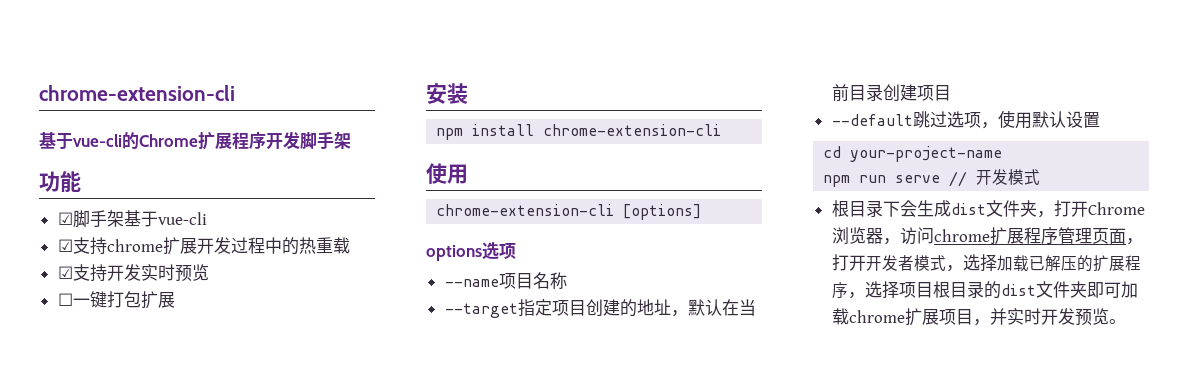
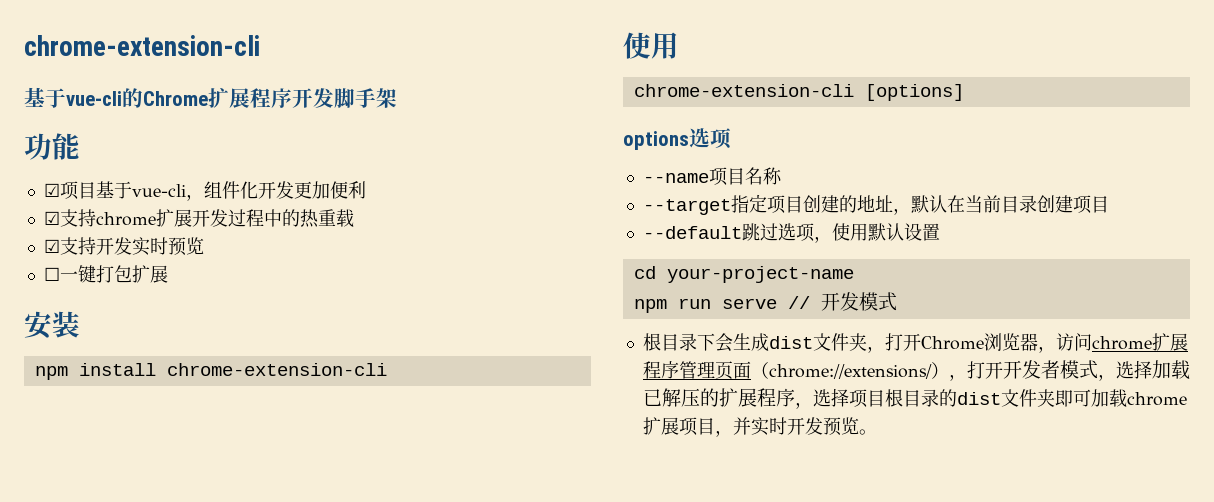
[72,210,207,228] 脚手架基于vue-cli -> [59,181,366,201] 项目基于vue-cli，组件化开发更加便利
(1126, 236) none -> [750,362,949,379] （chrome://extensions/）

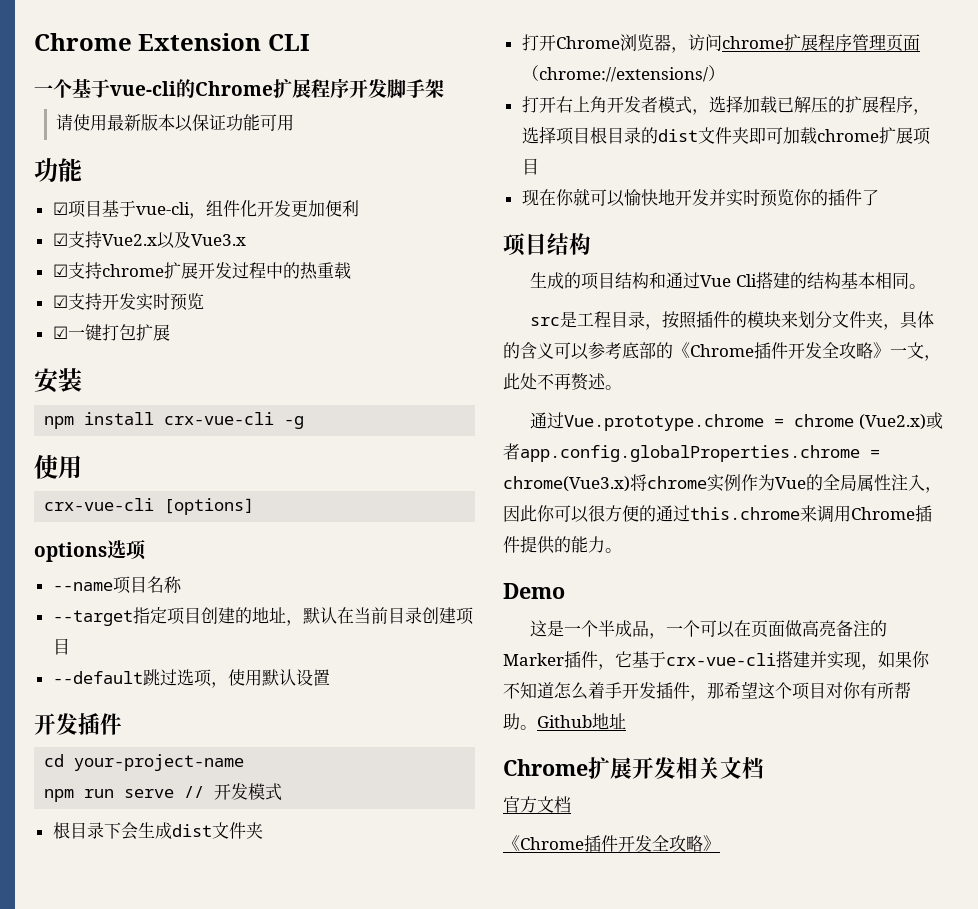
[24,35,260,56] chrome-extension-cli // -> [34,33,310,51] [34,79,72,98] Chrome Extension CLI // 一个
(397, 98) none -> [55,114,294,132] // 请使用最新版本以保证功能可用
(366, 190) none -> [52,231,246,249] // ☑支持Vue2.x以及Vue3.x
[43,267,60,281] ☐ -> [52,326,68,339] ☑
[166,363,387,376] chrome-extension-cli -> [164,412,305,429] crx-vue-cli -g
[633,84,854,97] chrome-extension-cli -> [44,498,155,511] crx-vue-cli
(940, 232) none -> [34,713,122,735] // 开发插件
[866,346,885,353] ， -> (263, 830) //
[948,361,1003,381] ，打开 -> [521,96,607,113] // 打开右上角
[714,417,877,437] ，并实时开发预览。 -> [521,188,879,207] [503,233,591,256] [530,272,927,290] [530,311,935,330] [503,342,941,361] [503,372,622,391] [530,412,944,431] [503,443,880,462] [503,474,942,493] [503,505,932,523] [503,536,622,554] [503,583,565,599] [530,620,888,639] [503,651,930,670] [503,681,911,701] [503,713,626,730] [503,757,764,779] [503,796,571,813] [503,835,720,852] // 现在你就可以愉快地开发并实时预览你的插件了 // 项目结构 // 生成的项目结构和通过Vue Cli搭建的结构基本相同。 // src是工程目录，按照插件的模块来划分文件夹，具体的含义可以参考底部的《Chrome插件开发全攻略》一文，此处不再赘述。 // 通过Vue.prototype.chrome = chrome (Vue2.x)或者app.config.globalProperties.chrome = chrome(Vue3.x)将chrome实例作为Vue的全局属性注入，因此你可以很方便的通过this.chrome来调用Chrome插件提供的能力。 // Demo // 这是一个半成品，一个可以在页面做高亮备注的Marker插件，它基于crx-vue-cli搭建并实现，如果你不知道怎么着手开发插件，那希望这个项目对你有所帮助。Github地址 // Chrome扩展开发相关文档 // 官方文档 // 《Chrome插件开发全攻略》

